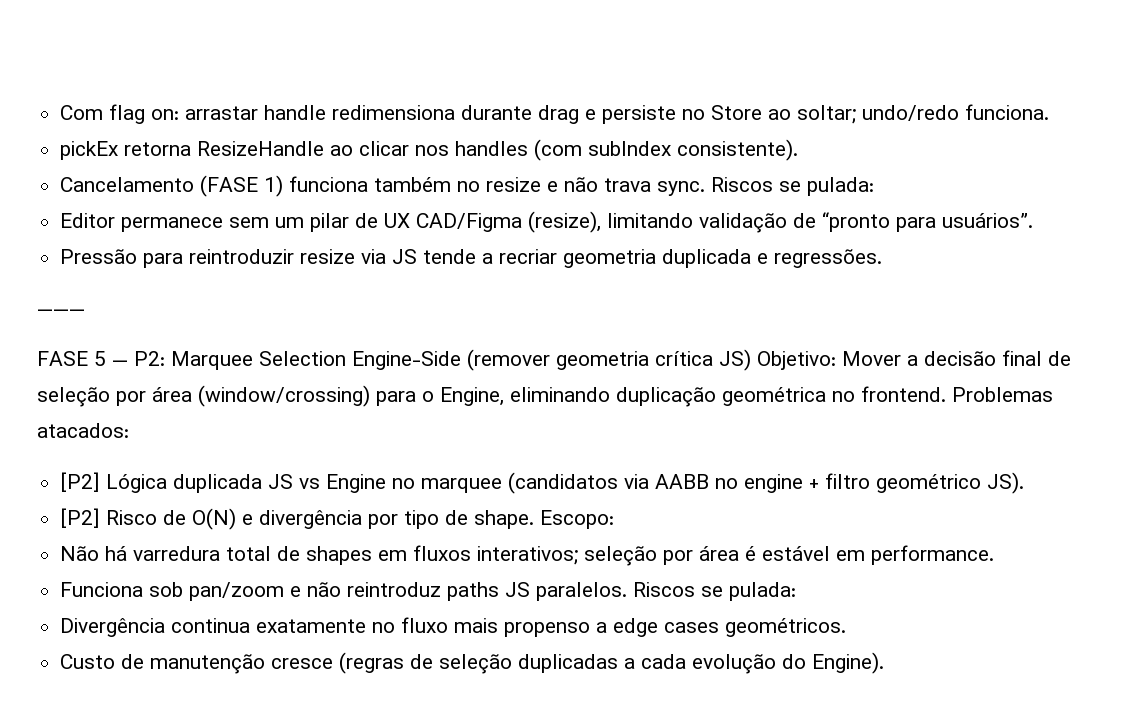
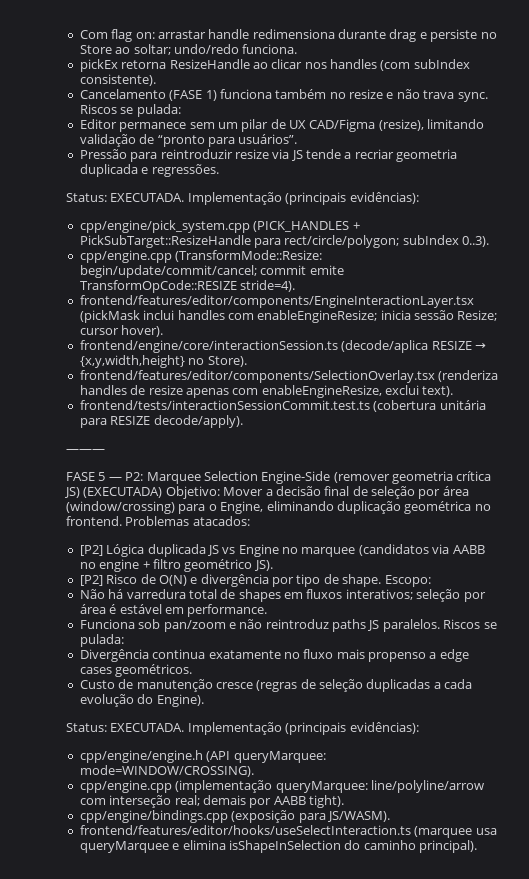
(883, 258) none -> [66,192,419,205] [79,220,360,233] [79,235,490,248] [79,250,323,263] [79,265,344,278] [79,280,296,293] [79,295,474,308] [79,310,498,323] [79,325,164,337] [79,340,486,353] [79,355,247,368] [79,370,499,383] [79,385,454,398] [79,400,486,412] [79,415,243,428] // Status: EXECUTADA. Implementação (principais evidências): // cpp/engine/pick_system.cpp (PICK_HANDLES + PickSubTarget::ResizeHandle para rect/circle/polygon; subIndex 0..3). // cpp/engine.cpp (TransformMode::Resize: begin/update/commit/cancel; commit emite TransformOpCode::RESIZE stride=4). // frontend/features/editor/components/EngineInteractionLayer.tsx (pickMask inclui handles com enableEngineResize; inicia sessão Resize; cursor hover). // frontend/engine/core/interactionSession.ts (decode/aplica RESIZE → {x,y,width,height} no Store). // frontend/features/editor/components/SelectionOverlay.tsx (renderiza handles de resize apenas com enableEngineResize, exclui text). // frontend/tests/interactionSessionCommit.test.ts (cobertura unitária para RESIZE decode/apply).
(751, 360) none -> [83,487,163,498] (EXECUTADA)
(885, 663) none -> [66,722,419,735] [79,750,326,763] [79,765,254,777] [79,780,484,793] [79,795,344,808] [79,810,390,823] [79,825,497,838] [79,840,477,853] // Status: EXECUTADA. Implementação (principais evidências): // cpp/engine/engine.h (API queryMarquee: mode=WINDOW/CROSSING). // cpp/engine.cpp (implementação queryMarquee: line/polyline/arrow com interseção real; demais por AABB tight). // cpp/engine/bindings.cpp (exposição para JS/WASM). // frontend/features/editor/hooks/useSelectInteraction.ts (marquee usa queryMarquee e elimina isShapeInSelection do caminho principal).

